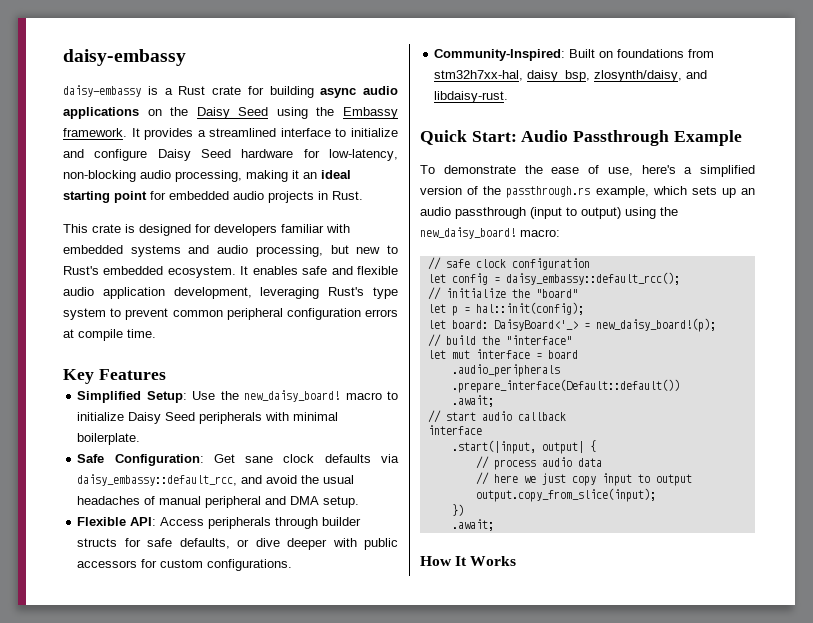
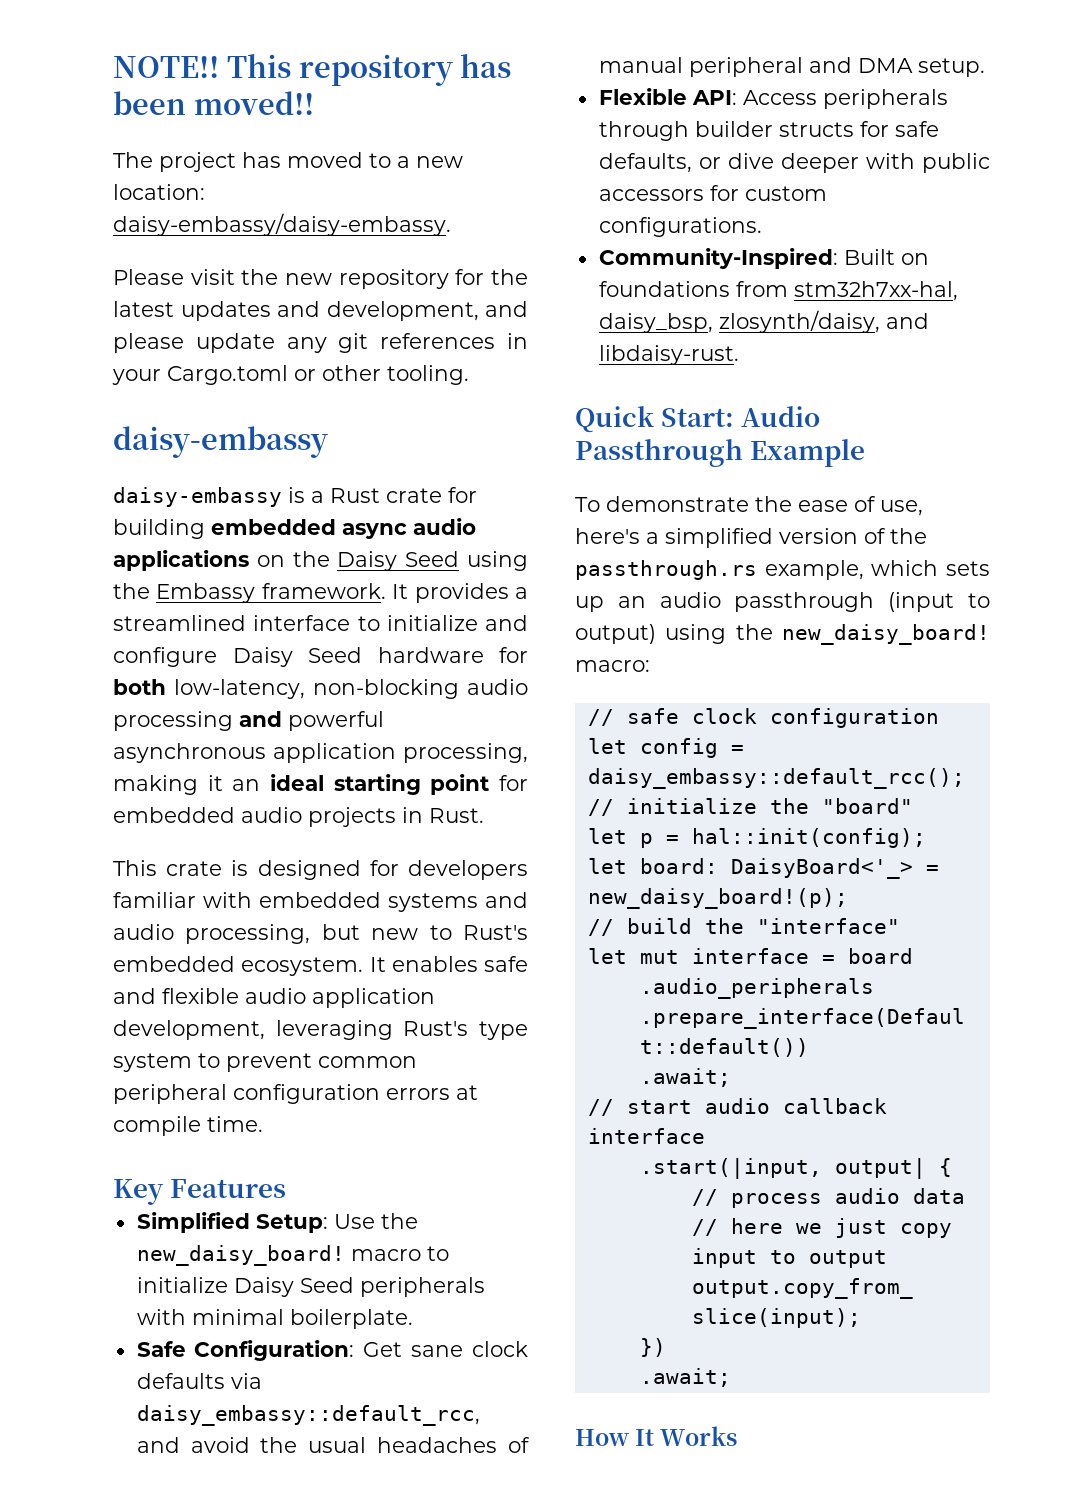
(63, 57) none -> [113,54,512,86] [113,91,314,115] [113,152,463,172] [113,184,205,200] [113,213,451,236] [113,269,528,289] [113,301,528,321] [113,333,528,353] [112,365,469,385] NOTE!! This repository has been moved!! // The project has moved to a new location: daisy-embassy/daisy-embassy. // Please visit the new repository for the latest updates and development, and please update any git references in your Cargo.toml or other tooling. //
(314, 92) none -> [211,519,336,535] embedded
(320, 153) none -> [113,679,166,695] both
(171, 174) none -> [113,711,384,731] [113,743,396,763] processing and powerful asynchronous application

